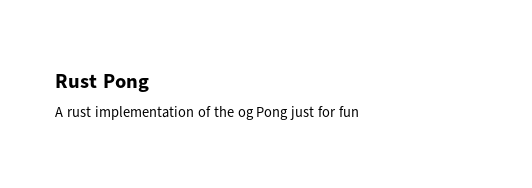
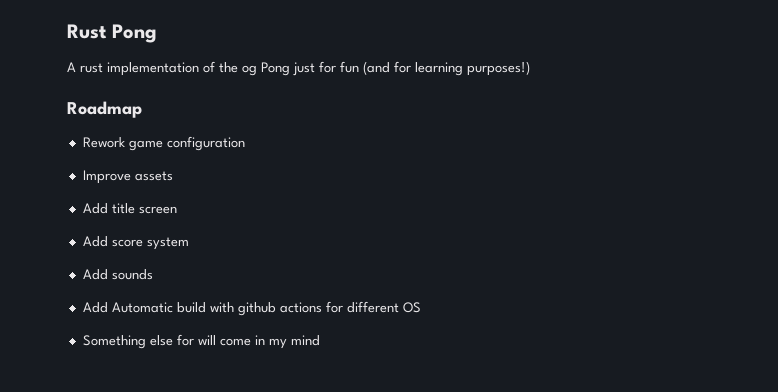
(360, 111) none -> [363,61,530,76] [67,101,142,118] [82,136,245,151] [82,170,173,184] [82,203,177,214] [82,236,189,250] [82,269,153,280] [82,301,421,316] [82,334,320,349] (and for learning purposes!) // Roadmap // Rework game configuration // Improve assets // Add title screen // Add score system // Add sounds // Add Automatic build with github actions for different OS // Something else for will come in my mind

